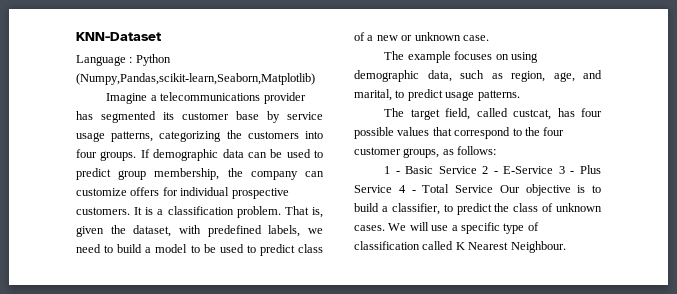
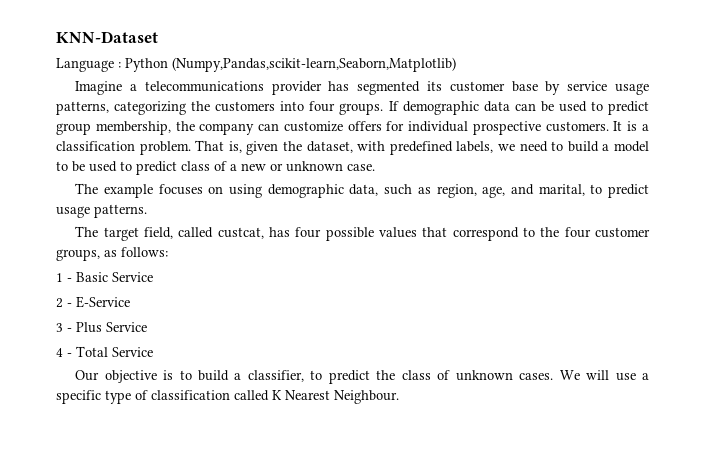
(477, 170) none -> (153, 277) //
(554, 170) none -> (130, 302) //
(392, 189) none -> (147, 327) //
(493, 189) none -> (153, 352) //

